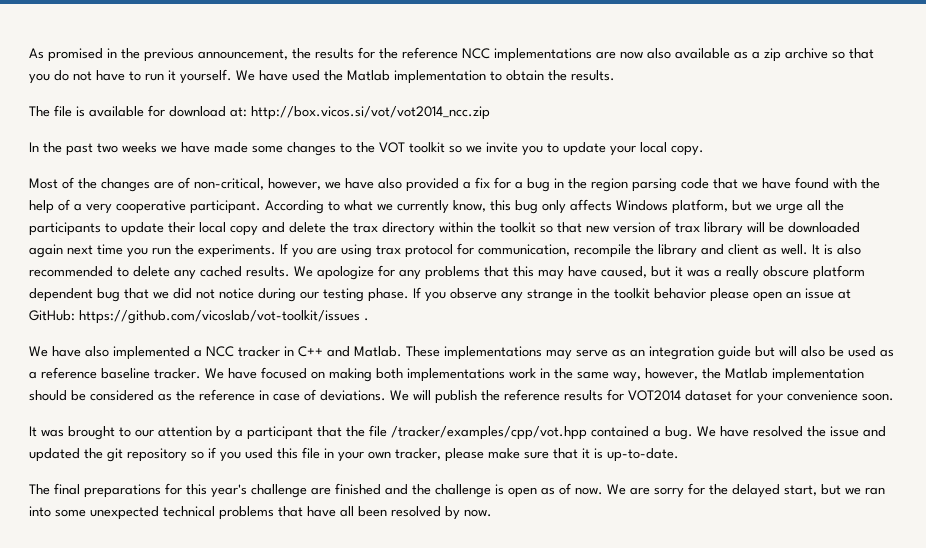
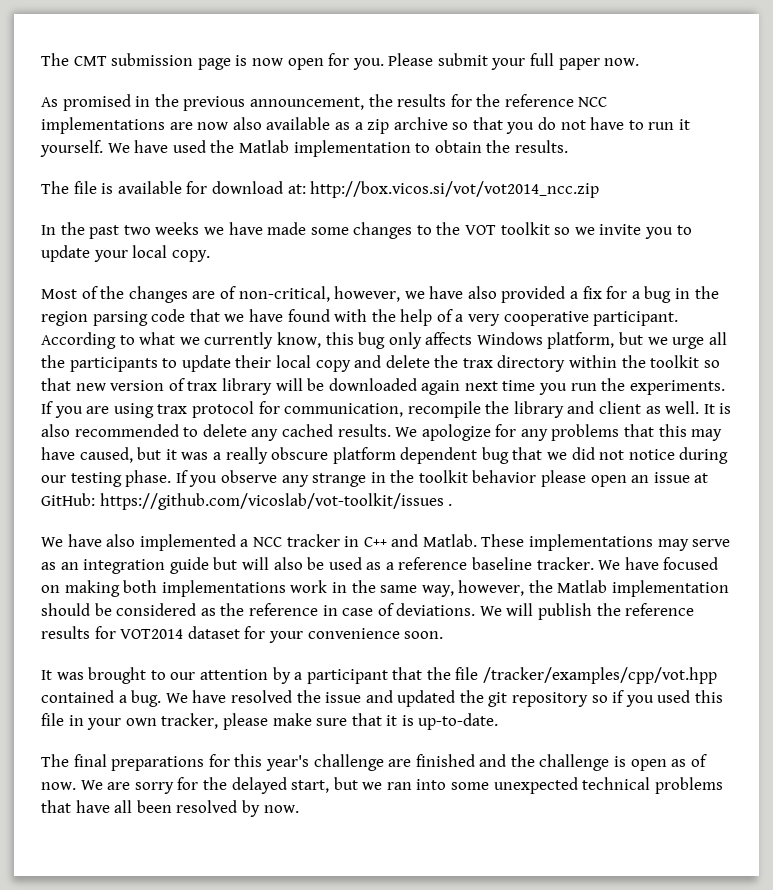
(29, 53) none -> [41,53,640,70] The CMT submission page is now open for you. Please submit your full paper now. //

